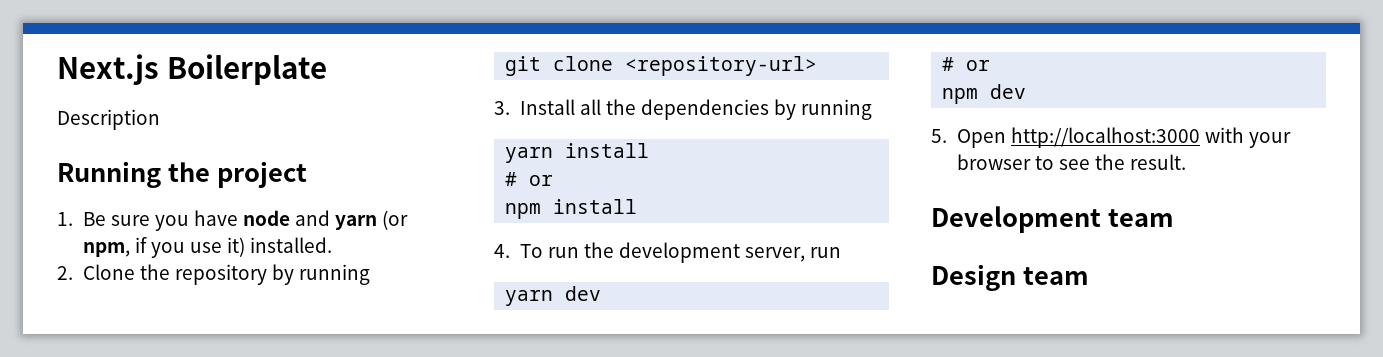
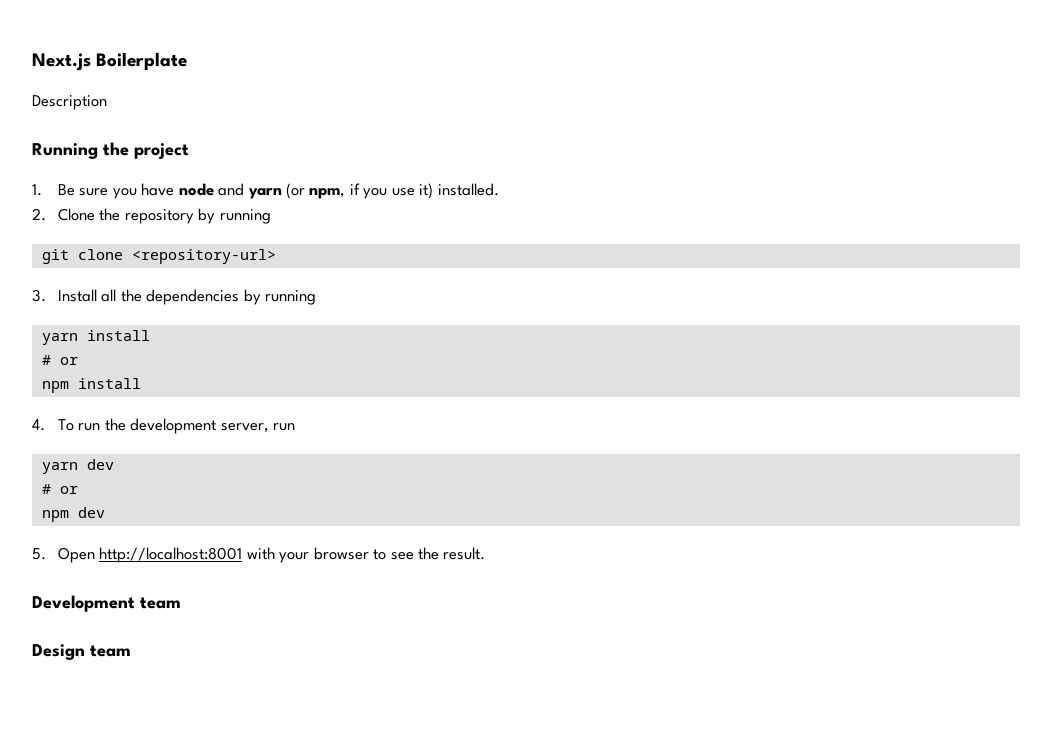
[1010,127,1200,148] http://localhost:3000 -> [99,547,243,563] http://localhost:8001

